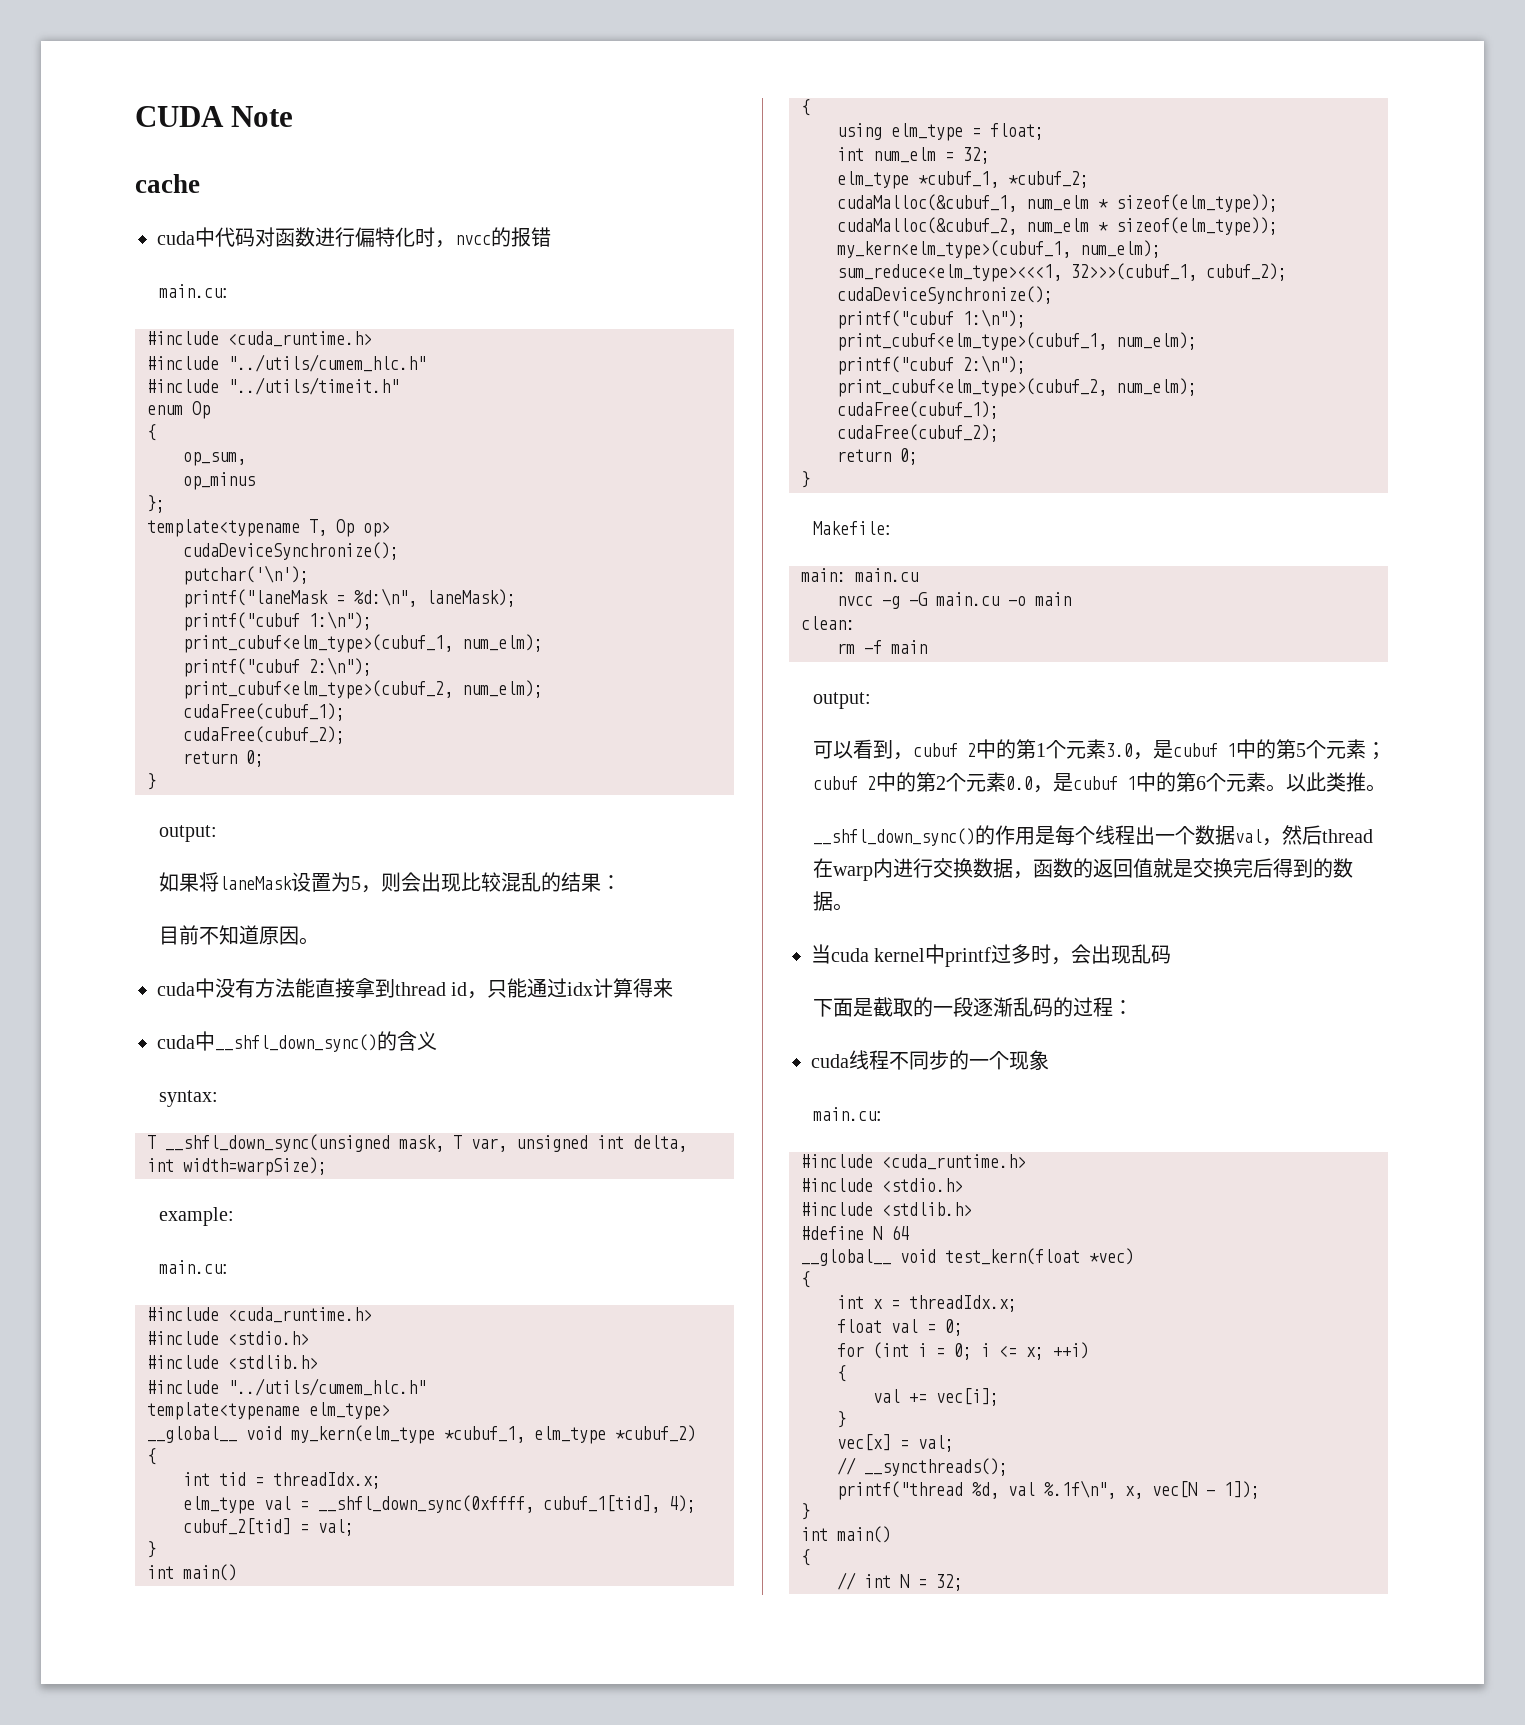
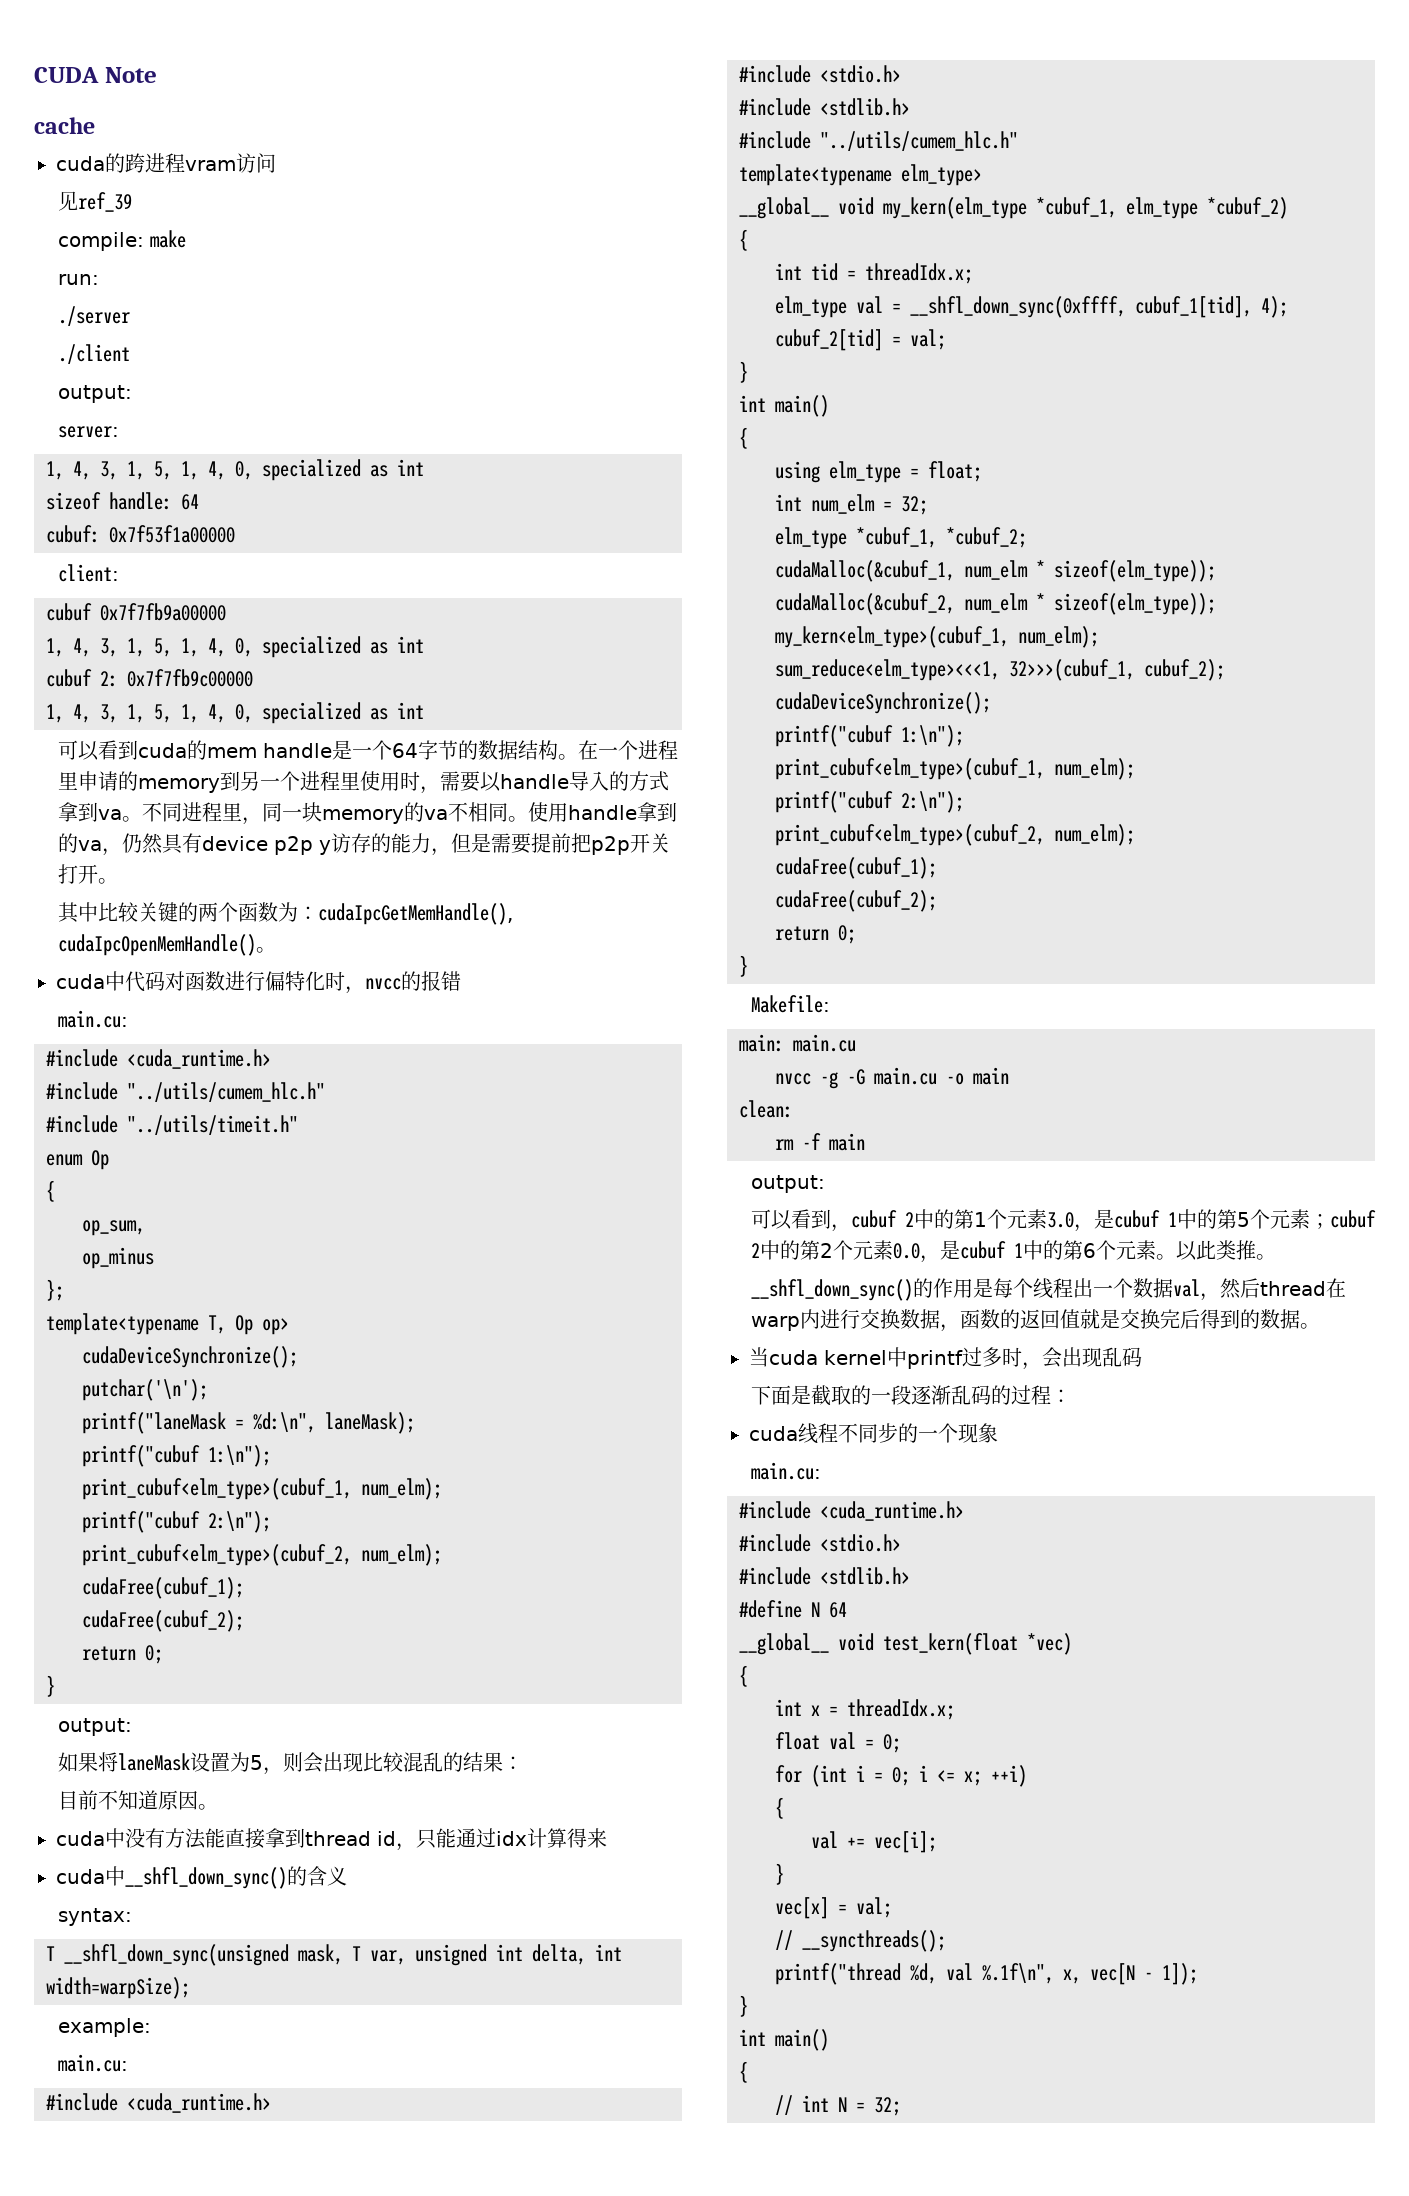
(200, 183) none -> [56,153,276,173] [57,191,132,212] [57,230,186,251] [57,274,99,285] [57,306,130,326] [57,344,130,364] [57,385,132,403] [57,426,119,438] [46,459,424,481] [46,492,199,510] [46,525,235,543] [57,564,119,582] [46,603,226,621] [46,636,424,658] [46,669,253,687] [46,702,424,724] [57,740,678,761] [57,771,669,794] [57,802,677,825] [57,833,670,856] [57,864,118,884] [57,902,513,925] [57,934,276,956] // cuda的跨进程vram访问 // 见ref_39 // compile: make // run: // ./server // ./client // output: // server: // 1, 4, 3, 1, 5, 1, 4, 0, specialized as int // sizeof handle: 64 // cubuf: 0x7f53f1a00000 // client: // cubuf 0x7f7fb9a00000 // 1, 4, 3, 1, 5, 1, 4, 0, specialized as int // cubuf 2: 0x7f7fb9c00000 // 1, 4, 3, 1, 5, 1, 4, 0, specialized as int // 可以看到cuda的mem handle是一个64字节的数据结构。在一个进程里申请的memory到另一个进程里使用时，需要以handle导入的方式拿到va。不同进程里，同一块memory的va不相同。使用handle拿到的va，仍然具有device p2p y访存的能力，但是需要提前把p2p开关打开。 // 其中比较关键的两个函数为：cudaIpcGetMemHandle(), cudaIpcOpenMemHandle()。

